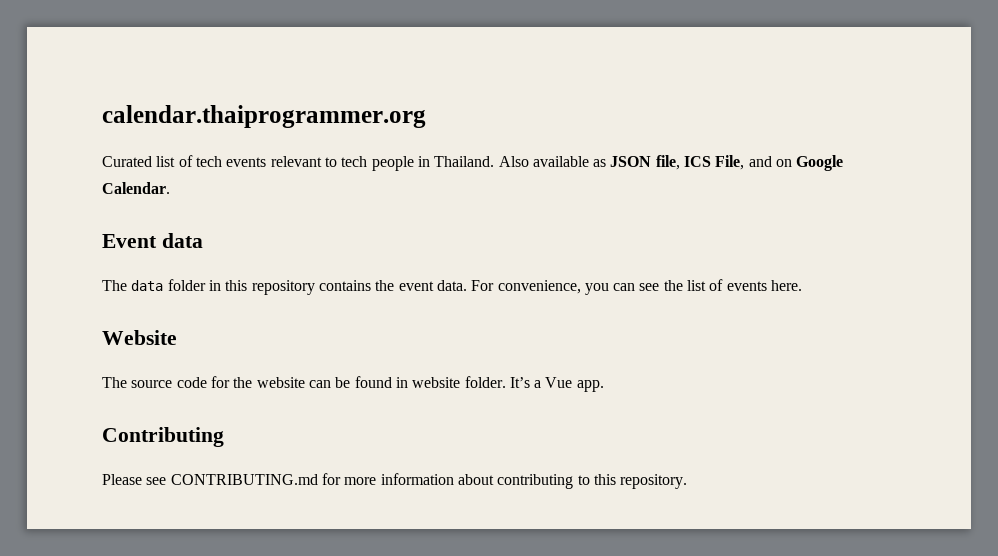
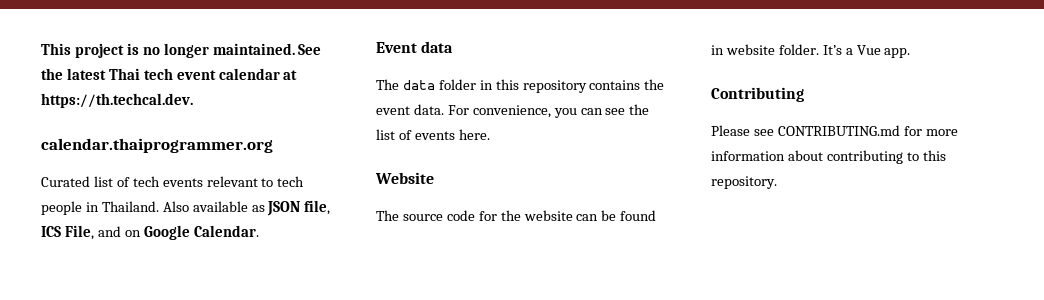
(102, 116) none -> [41,43,322,58] [41,68,298,80] [41,93,193,108] This project is no longer maintained. See the latest Thai tech event calendar at https://th.techcal.dev. //

